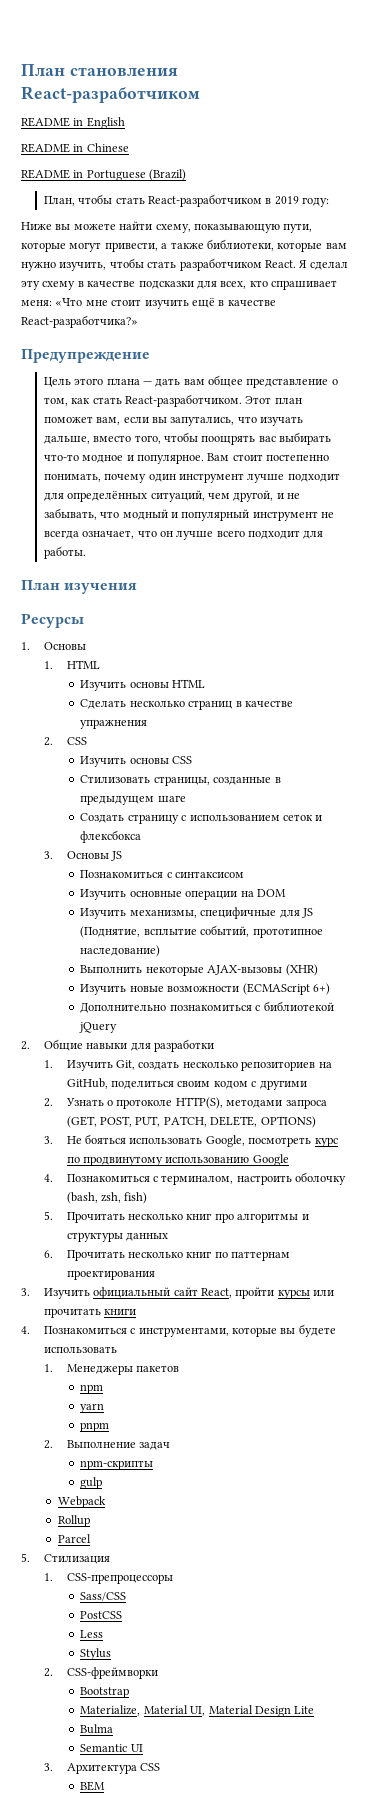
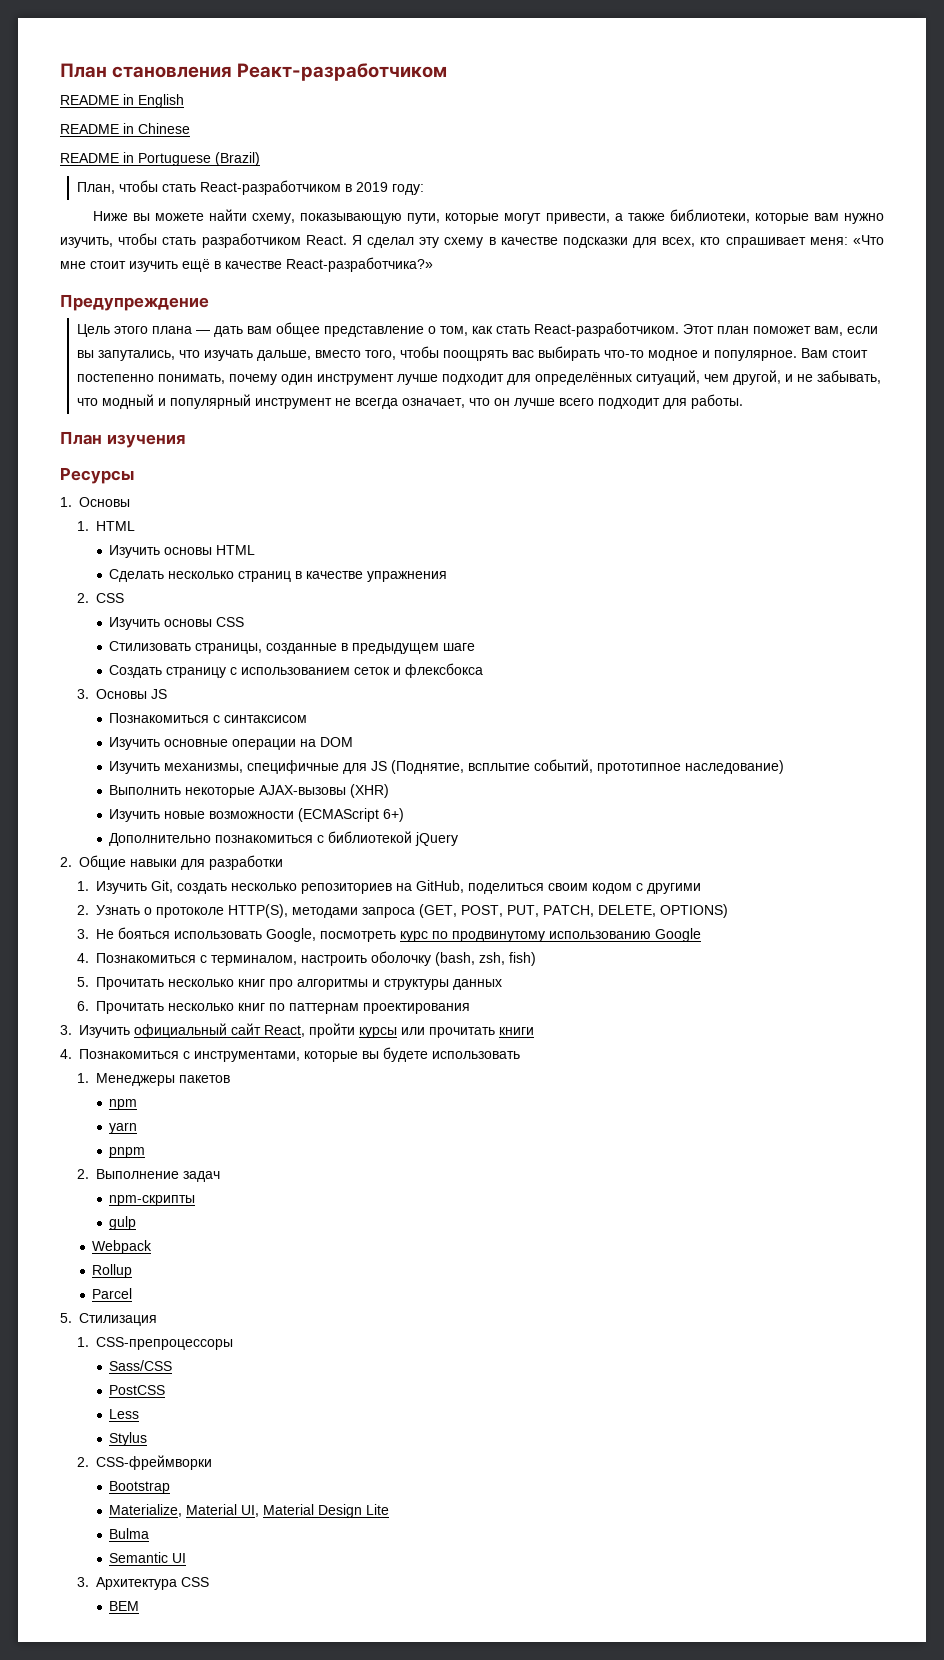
[21,86,200,103] React-разработчиком -> [237,63,448,81] Реакт-разработчиком

